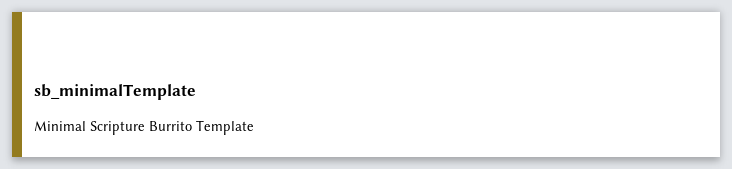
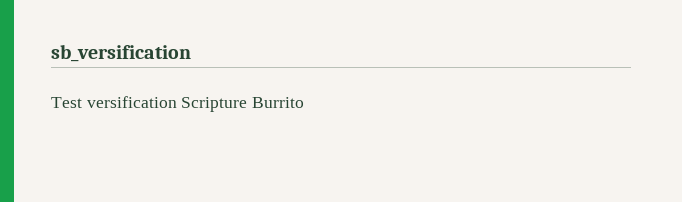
[34,84,196,100] [34,121,86,131] sb_minimalTemplate // Minimal -> [51,44,191,62] [51,96,177,108] sb_versification // Test versification
[196,120,254,135] Template -> (305, 102) none

